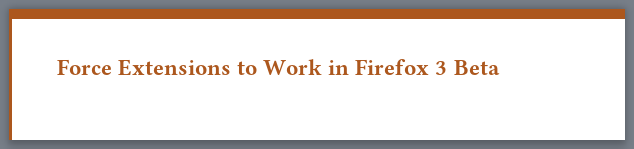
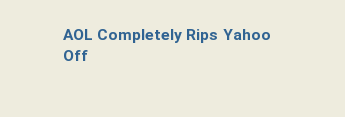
[57,59,500,76] Force Extensions to Work in Firefox 3 Beta -> [63,29,271,43] [63,50,88,61] AOL Completely Rips Yahoo Off

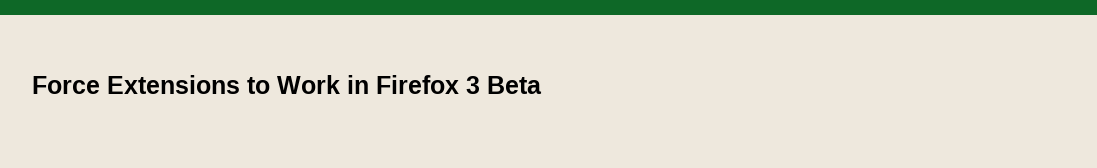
[63,29,271,43] [63,50,88,61] AOL Completely Rips Yahoo Off -> [32,75,542,94] Force Extensions to Work in Firefox 3 Beta

